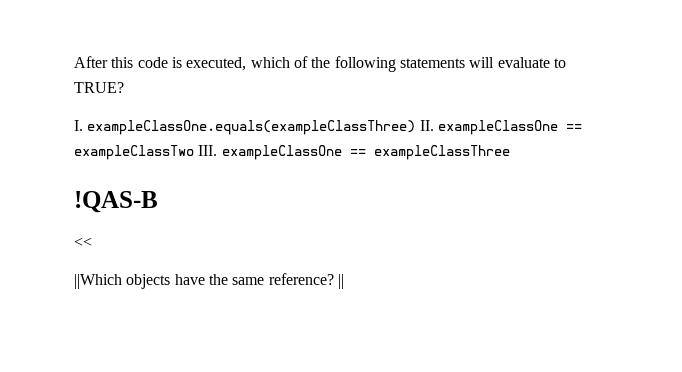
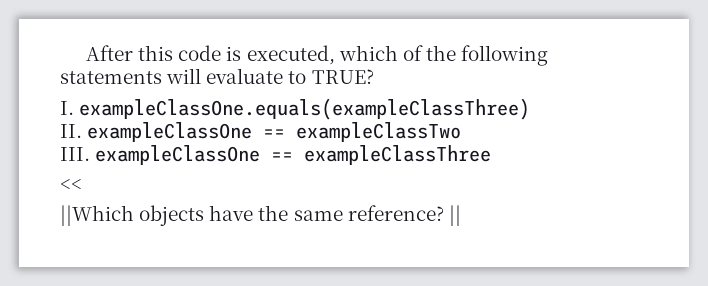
(416, 127) none -> (531, 109) //
(194, 152) none -> (462, 132) //
[74,191,158,213] // !QAS-B -> (492, 155) none

